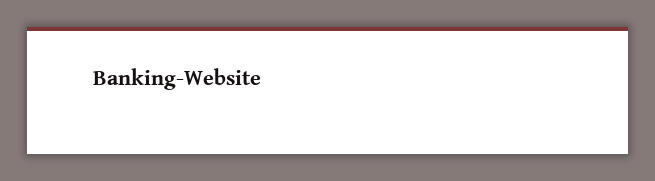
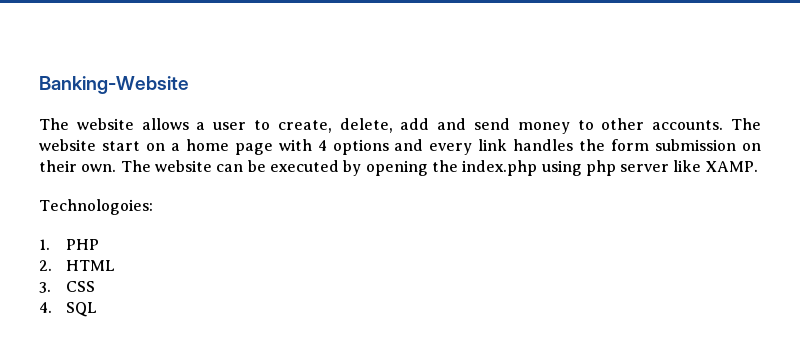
(261, 79) none -> [39,118,761,134] [39,139,761,155] [39,160,758,176] [39,199,153,215] [39,239,100,250] [39,260,116,271] [39,281,96,293] [39,302,98,317] // The website allows a user to create, delete, add and send money to other accounts. The website start on a home page with 4 options and every link handles the form submission on their own. The website can be executed by opening the index.php using php server like XAMP. // Technologoies: // 1. PHP // 2. HTML // 3. CSS // 4. SQL

